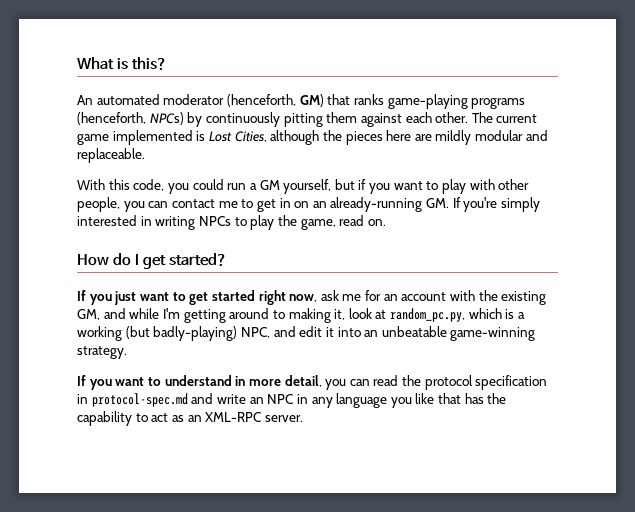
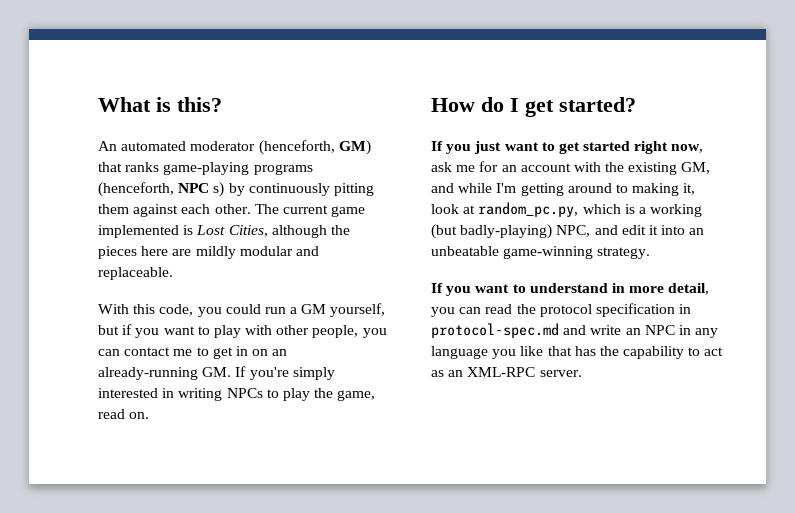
[149,112,184,125] NPCs) -> [178,182,225,197] NPC s)

